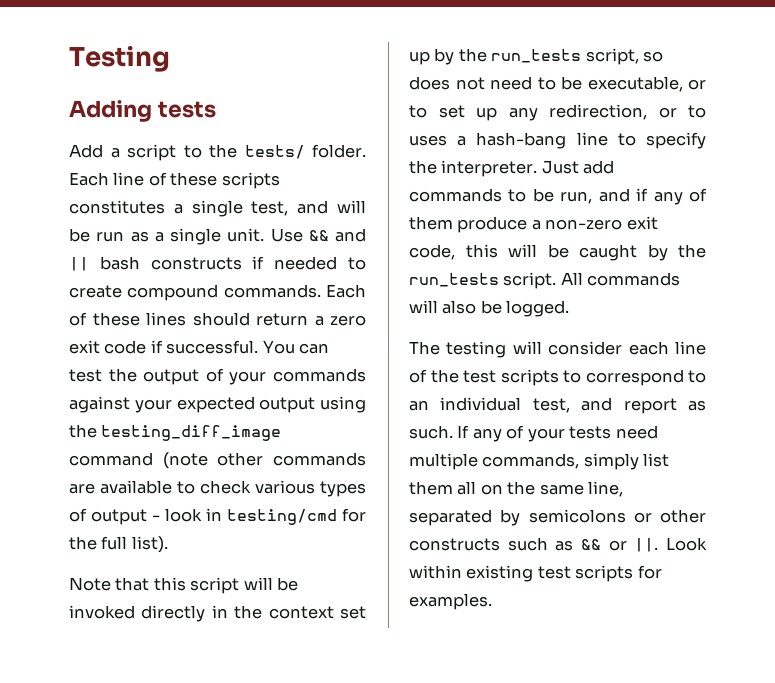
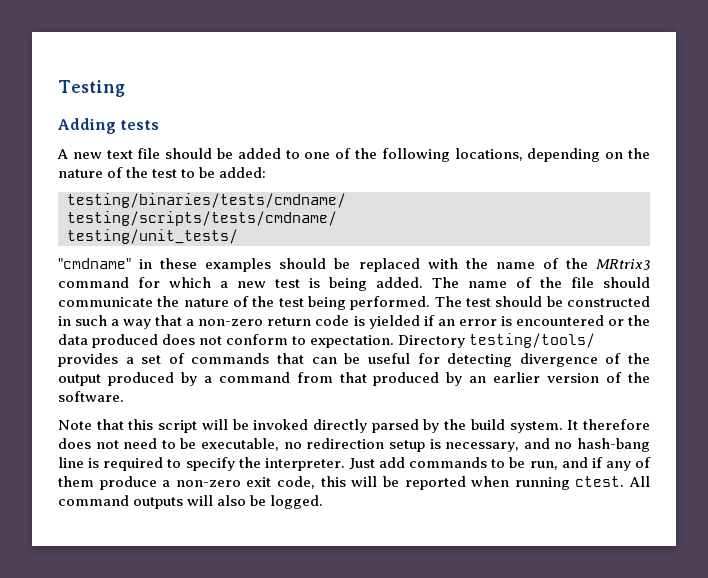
[69,144,366,161] [69,172,280,189] [69,200,367,217] [69,228,366,245] [69,256,367,271] [69,284,366,301] [69,312,366,326] [69,340,330,354] [69,368,366,385] [69,396,366,413] [69,424,282,441] [69,452,366,469] [69,480,366,497] [69,508,366,525] [69,536,168,553] Add a script to the tests/ folder. Each line of these scripts constitutes a single test, and will be run as a single unit. Use && and || bash constructs if needed to create compound commands. Each of these lines should return a zero exit code if successful. You can test the output of your commands against your expected output using the testing_diff_image command (note other commands are available to check various types of output - look in testing/cmd for the full list). -> [57,148,650,162] [58,167,267,178] [67,193,346,208] [67,211,337,226] [67,229,238,244] [58,258,650,272] [58,277,650,291] [58,296,650,310] [58,315,650,329] [58,333,596,348] [58,353,651,367] [58,372,650,386] [58,391,124,402] A new text file should be added to one of the following locations, depending on the nature of the test to be added: // testing/binaries/tests/cmdname/ // testing/scripts/tests/cmdname/ // testing/unit_tests/ // "cmdname" in these examples should be replaced with the name of the MRtrix3 command for which a new test is being added. The name of the file should communicate the nature of the test being performed. The test should be constructed in such a way that a non-zero return code is yielded if an error is encountered or the data produced does not conform to expectation. Directory testing/tools/ provides a set of commands that can be useful for detecting divergence of the output produced by a command from that produced by an earlier version of the software.
[211,605,366,619] [409,48,664,65] in the context set up by the run_tests script, so -> [371,419,651,433] parsed by the build system. It therefore
[688,79,706,90] [409,104,706,121] [409,132,608,149] or to set up any redirection, or to uses a hash-bang line -> [283,438,651,452] [58,457,164,471] no redirection setup is necessary, and no hash-bang line is required
[579,244,706,261] [409,272,681,289] [409,300,570,317] [409,341,706,358] [409,369,706,386] [409,397,706,414] [409,425,658,442] [409,453,670,470] [409,481,624,497] [409,509,706,526] [409,537,707,552] [409,565,662,582] [409,593,492,610] caught by the run_tests script. All commands will also be logged. // The testing will consider each line of the test scripts to correspond to an individual test, and report as such. If any of your tests need multiple commands, simply list them all on the same line, separated by semicolons or other constructs such as && or ||. Look within existing test scripts for examples. -> [404,476,651,490] [58,495,324,509] reported when running ctest. All command outputs will also be logged.

